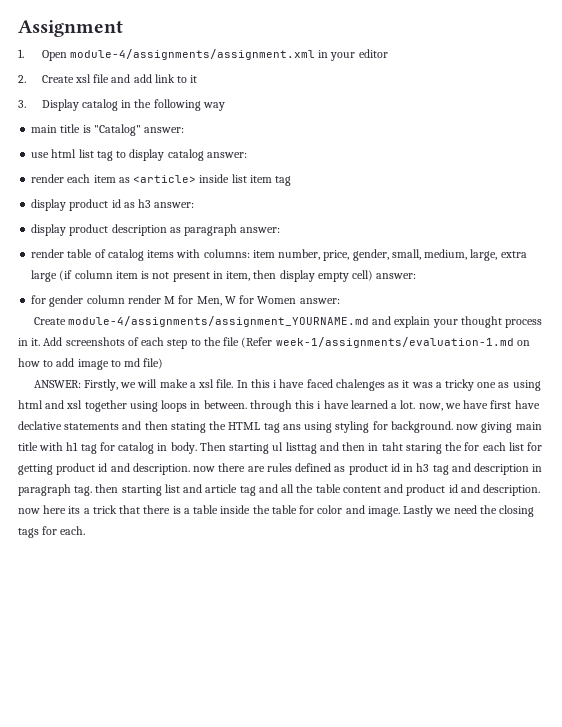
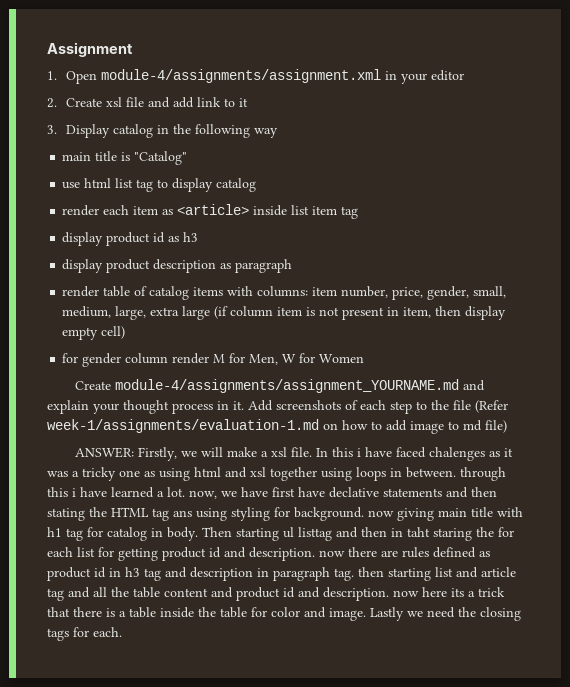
[144,127,185,133] answer: -> (188, 158) none
[206,152,247,158] answer: -> (257, 185) none
[154,202,195,208] answer: -> (199, 237) none
[240,227,281,233] answer: -> (293, 266) none
[376,273,417,279] answer: -> (126, 332) none
[299,298,340,304] answer: -> (365, 358) none

